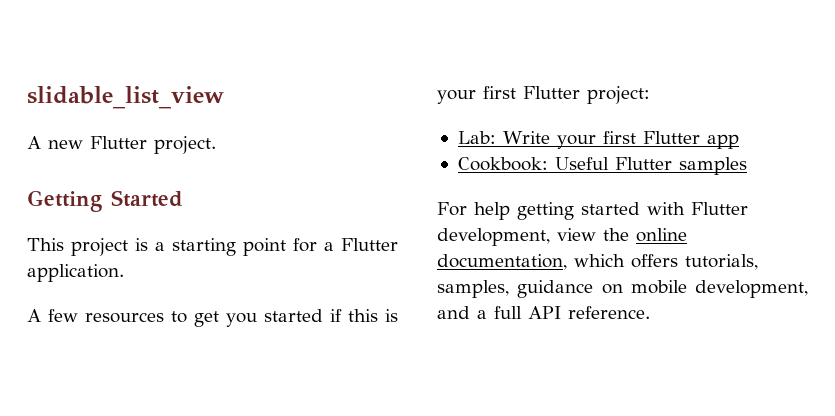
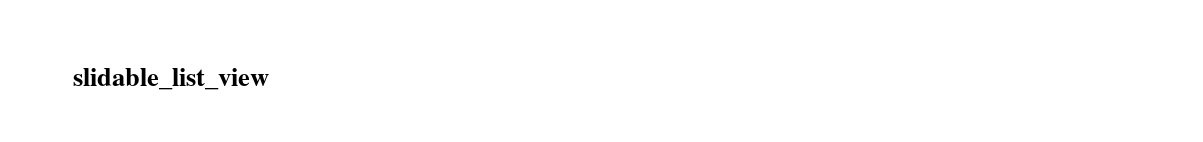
[27,136,216,154] [27,190,183,212] [27,238,398,256] [27,264,124,282] [27,309,398,327] [437,86,650,104] [457,131,739,149] [457,157,747,175] [437,202,748,220] [437,228,687,246] [437,254,758,270] [437,280,808,298] [437,306,650,319] // A new Flutter project. // Getting Started // This project is a starting point for a Flutter application. // A few resources to get you started if this is your first Flutter project: // Lab: Write your first Flutter app // Cookbook: Useful Flutter samples // For help getting started with Flutter development, view the online documentation, which offers tutorials, samples, guidance on mobile development, and a full API reference. -> (269, 79) none

